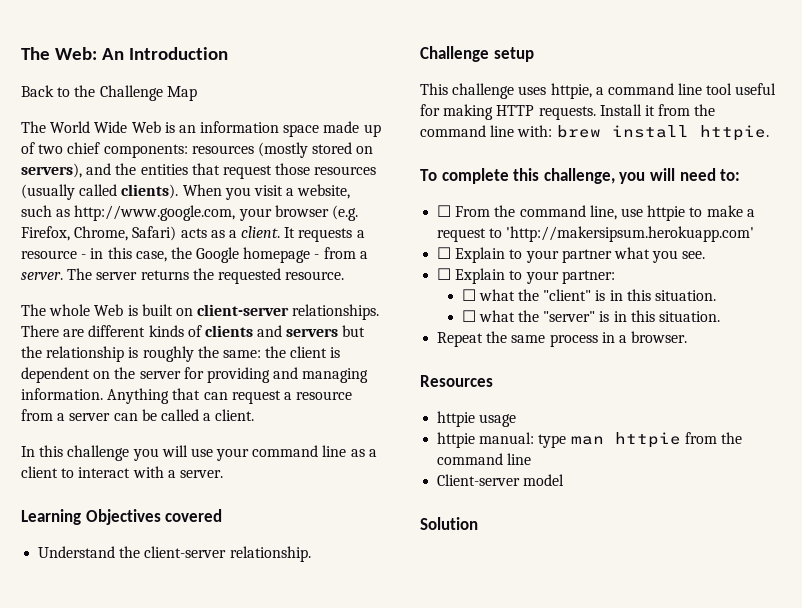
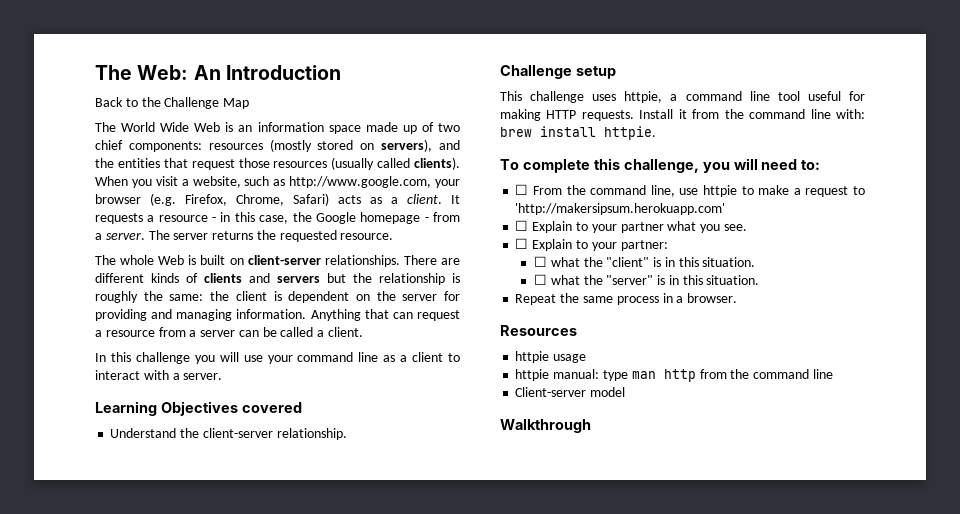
[614,432,681,448] httpie -> [663,369,696,382] http
[420,517,478,530] Solution -> [500,419,591,433] Walkthrough

